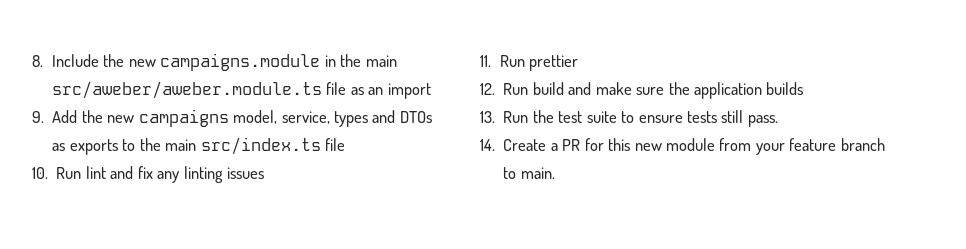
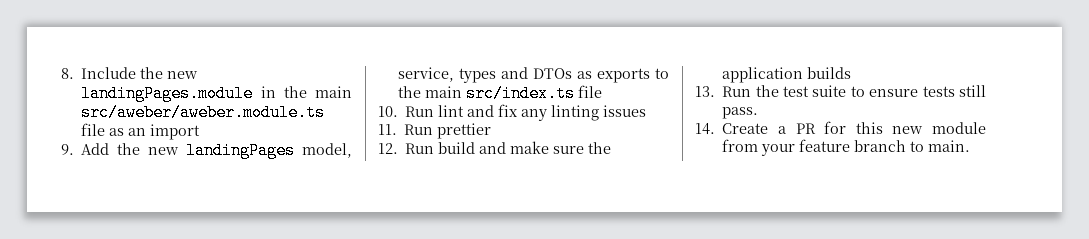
[160,53,321,71] campaigns.module -> [81,85,254,102] landingPages.module
[138,109,229,127] campaigns -> [186,142,296,159] landingPages

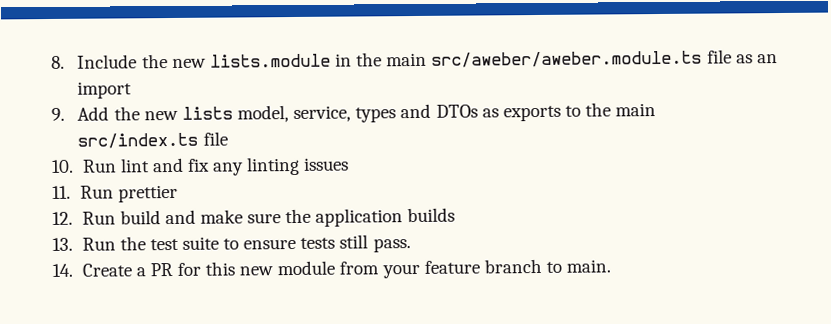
[81,85,254,102] landingPages.module -> [209,53,331,68] lists.module
[186,142,296,159] landingPages -> [181,106,233,120] lists

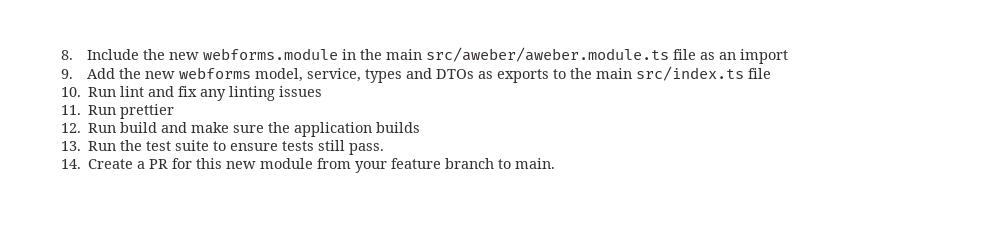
[209,53,331,68] lists.module -> [203,48,339,60] webforms.module
[181,106,233,120] lists -> [179,67,252,79] webforms

